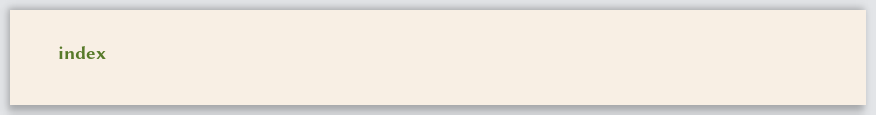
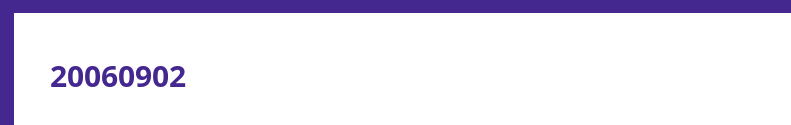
[58,46,106,59] index -> [50,66,186,87] 20060902

